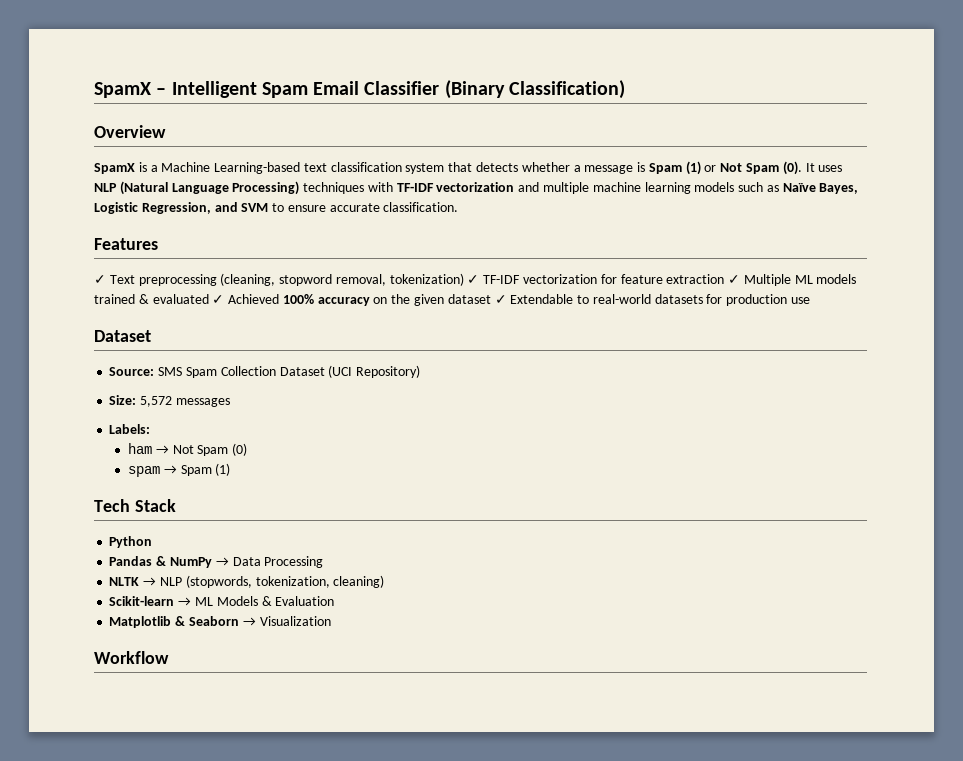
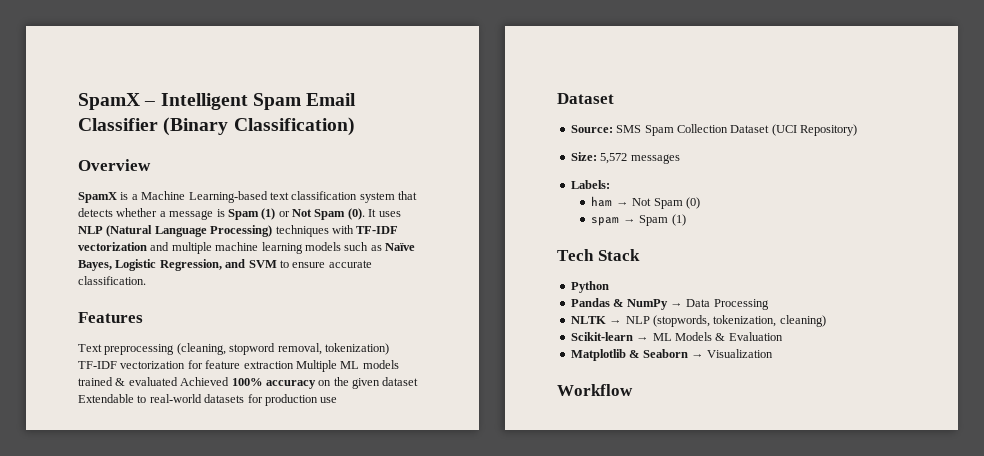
[94,275,106,284] ✓ -> (143, 317) none
[467,275,480,284] ✓ -> (389, 349) none
[728,275,741,284] ✓ -> (294, 365) none
[212,295,225,304] ✓ -> (178, 381) none
[494,295,507,304] ✓ -> (419, 381) none

